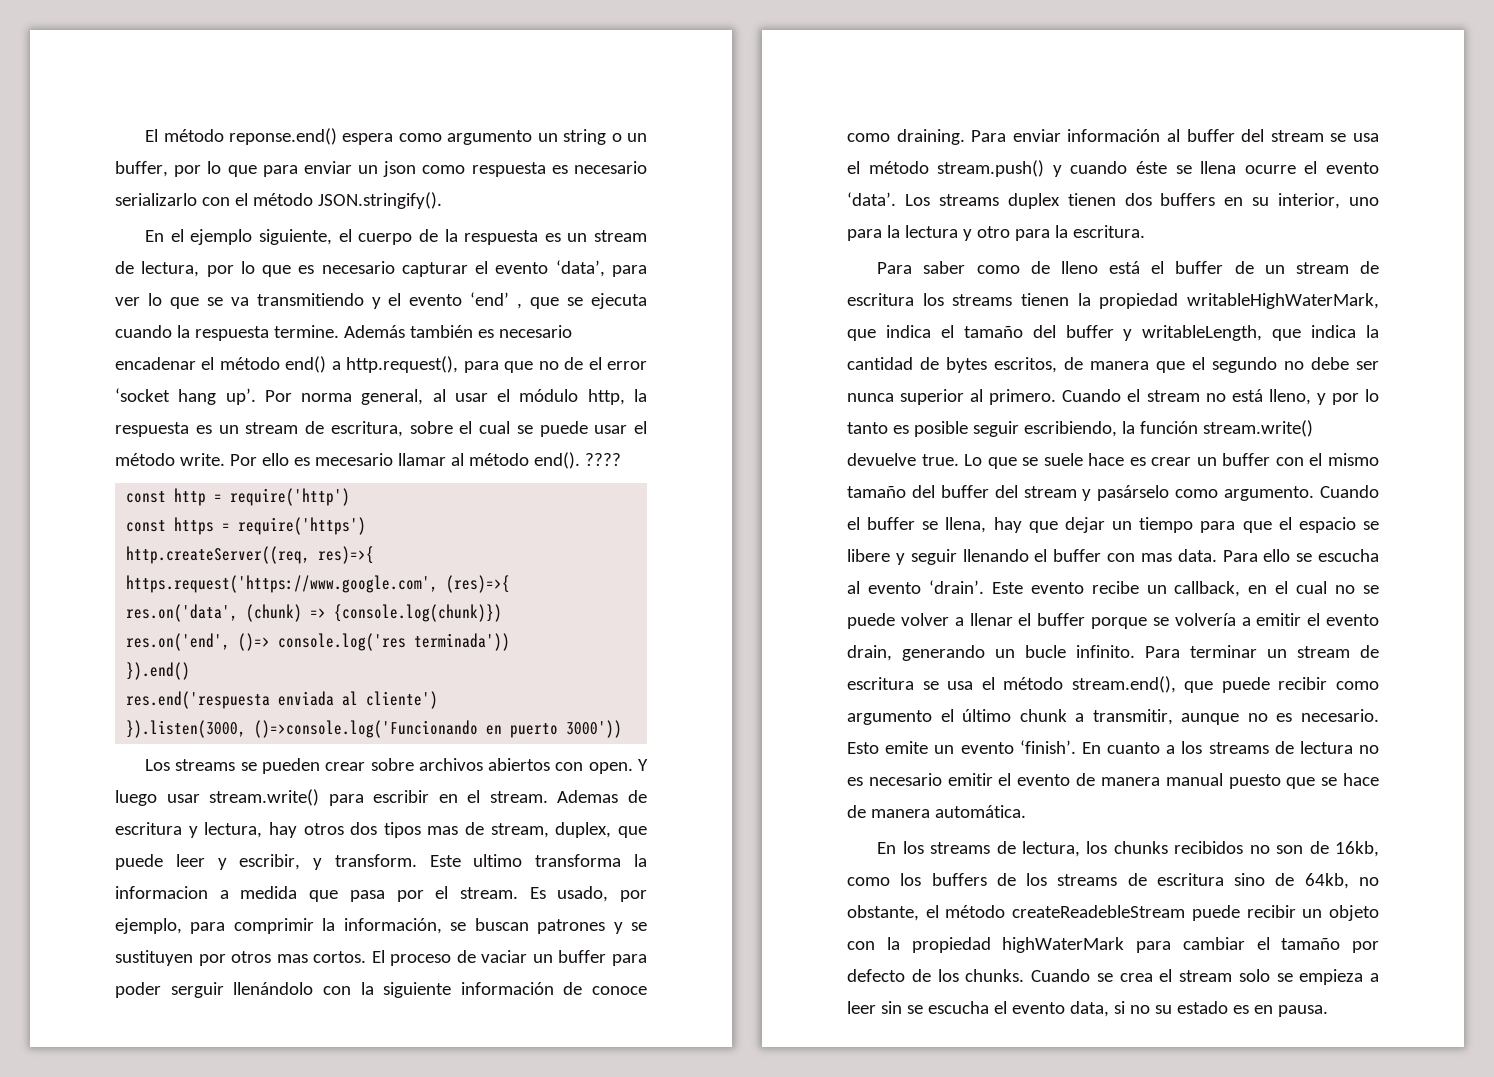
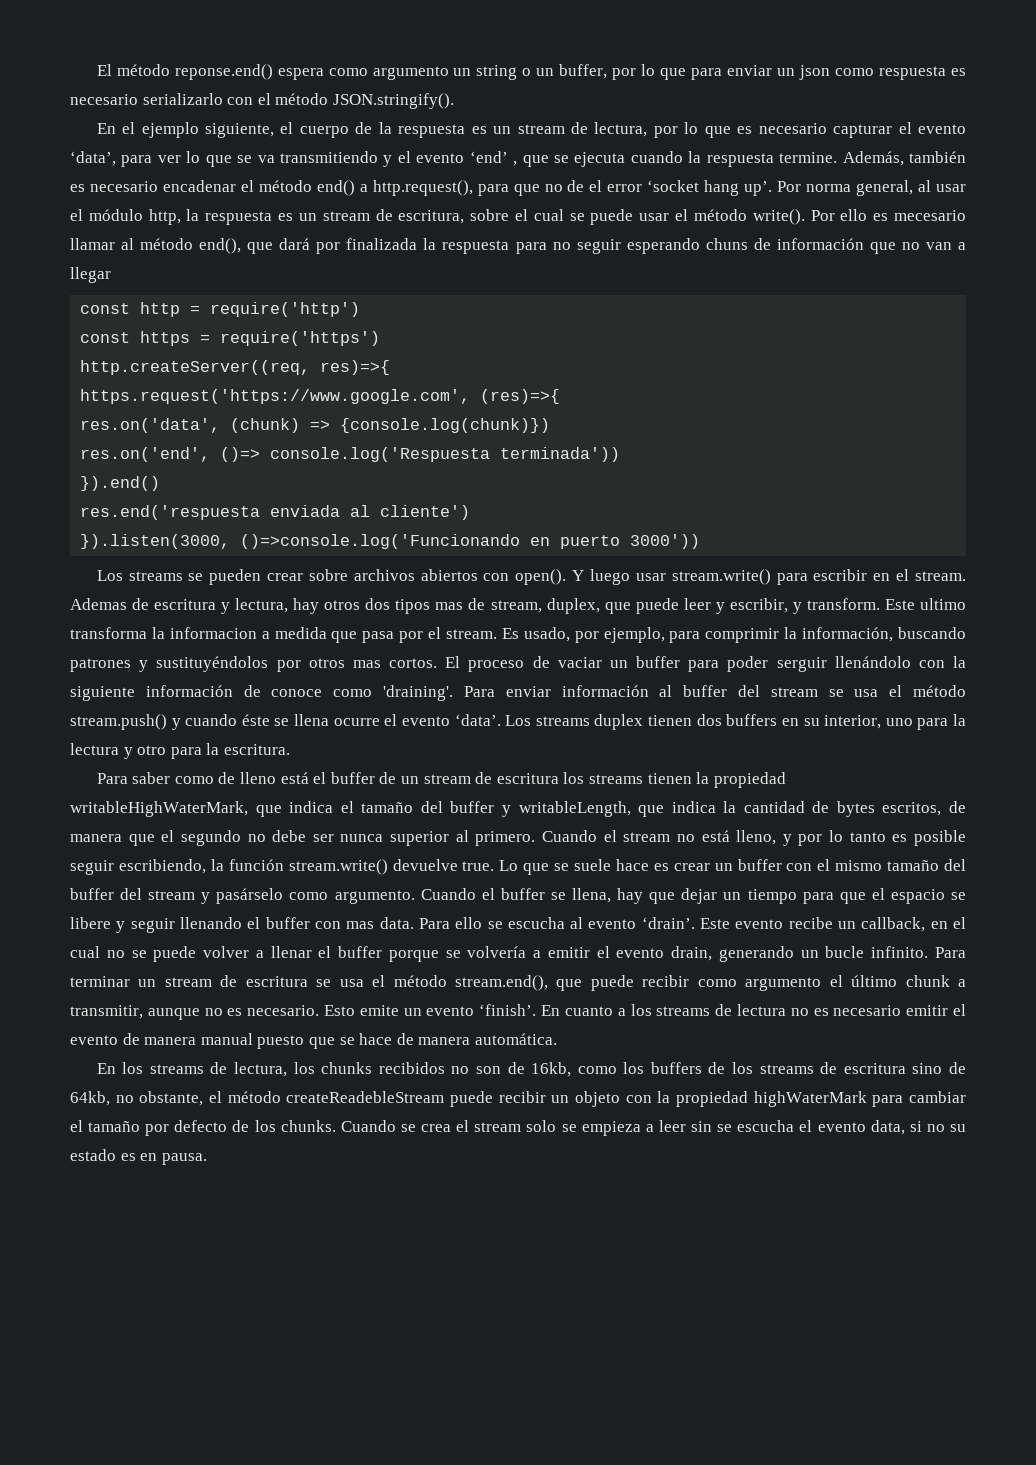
[343,325,405,338] Además -> [842,151,904,166] Además,
[179,453,225,466] write. -> [752,209,805,225] write().
[533,452,621,469] end(). ???? -> [199,238,966,254] [70,267,111,283] end(), que dará por finalizada la respuesta para no seguir esperando chuns de información que no van a llegar
[278,633,407,651] console.log('res -> [270,447,491,462] console.log('Respuesta
[588,762,633,774] open. -> [515,569,567,585] open().
[450,918,647,934] [115,950,193,966] se buscan patrones y se sustituyen -> [898,627,967,639] [70,656,269,672] buscando patrones y sustituyéndolos
[896,129,965,145] draining. -> [383,685,454,701] 'draining'.

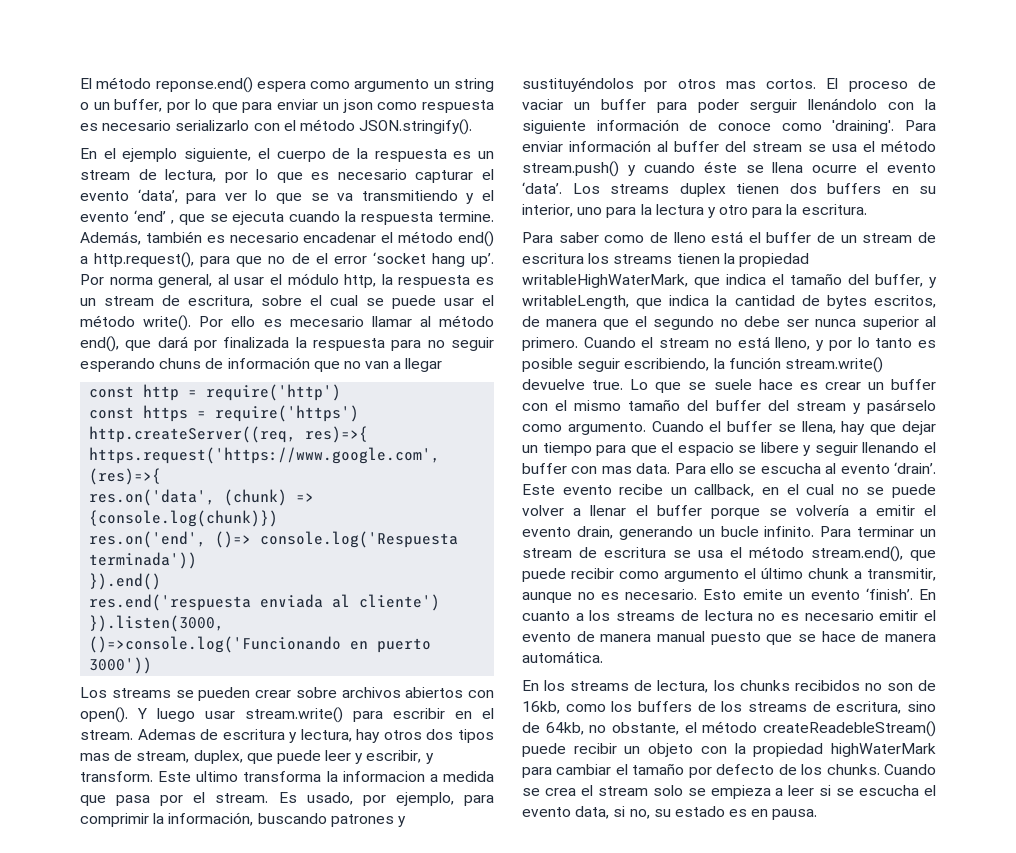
[450,801,495,813] buffer -> [875,274,923,287] buffer,
[843,1063,906,1074] escritura -> [836,701,902,714] escritura,
[286,1091,445,1103] createReadebleStream -> [763,721,936,737] createReadebleStream()
[691,1121,713,1132] sin -> [819,785,832,796] si
[926,1124,945,1132] no -> [629,809,650,819] no,

